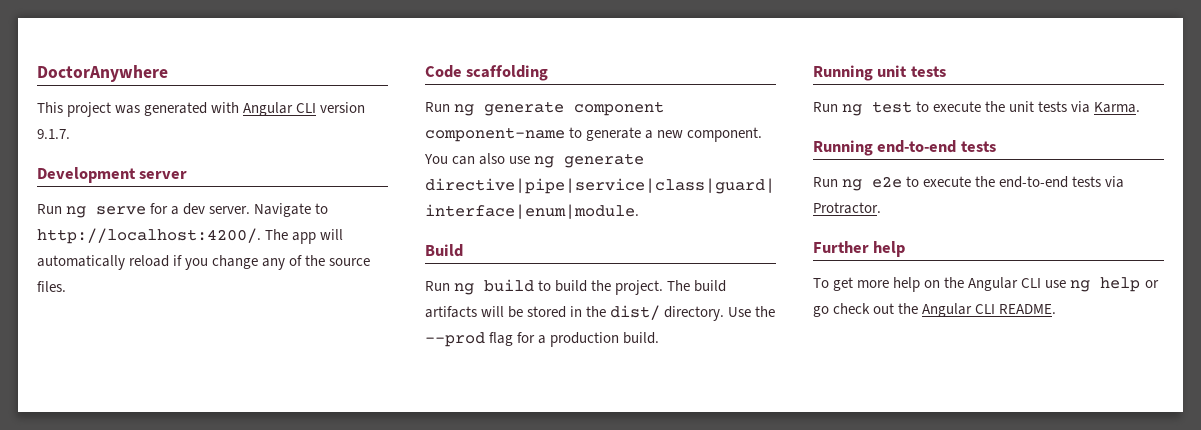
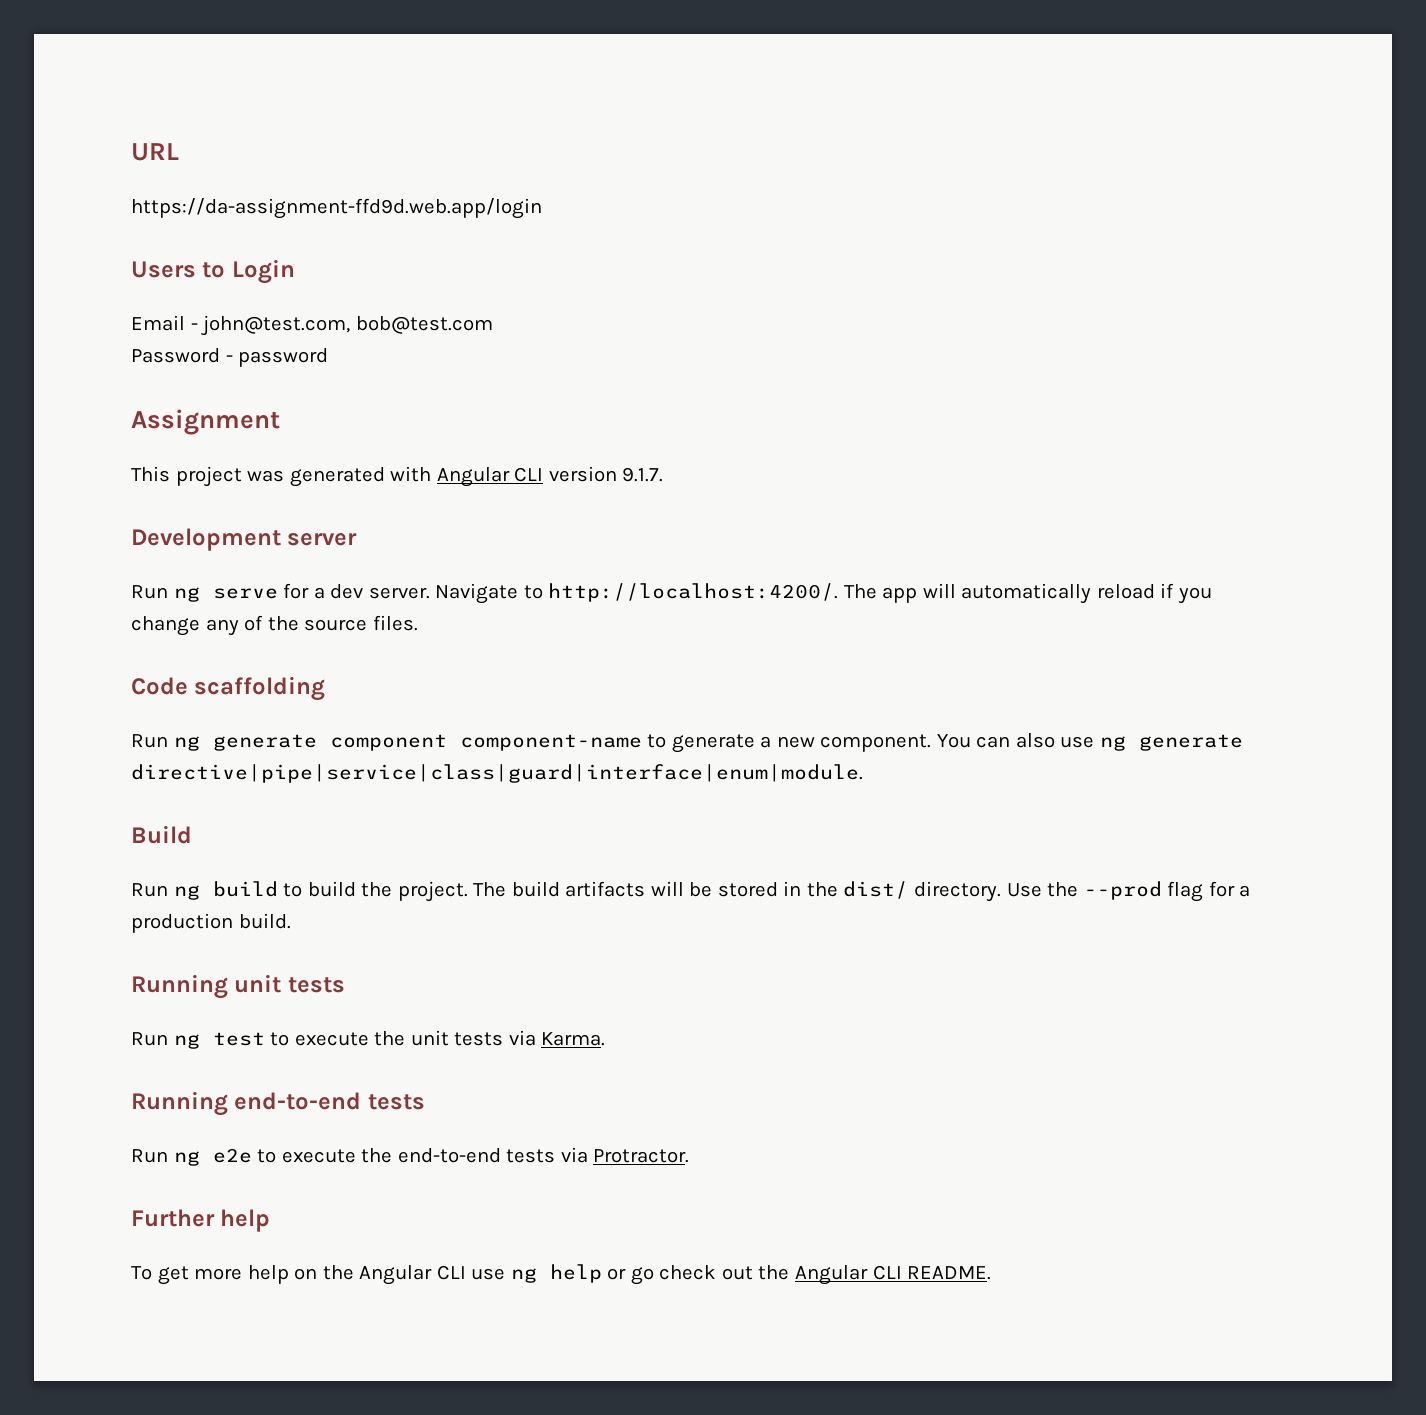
[37,65,168,82] DoctorAnywhere -> [131,143,179,161] [131,198,542,219] [131,259,295,284] [131,315,493,336] [131,348,329,367] [131,409,280,435] URL // https://da-assignment-ffd9d.web.app/login // Users to Login // Email - john@test.com, bob@test.com // Password - password // Assignment

